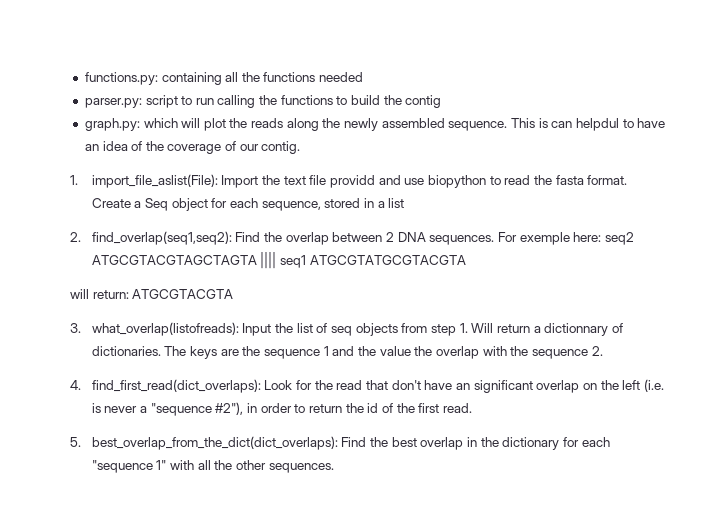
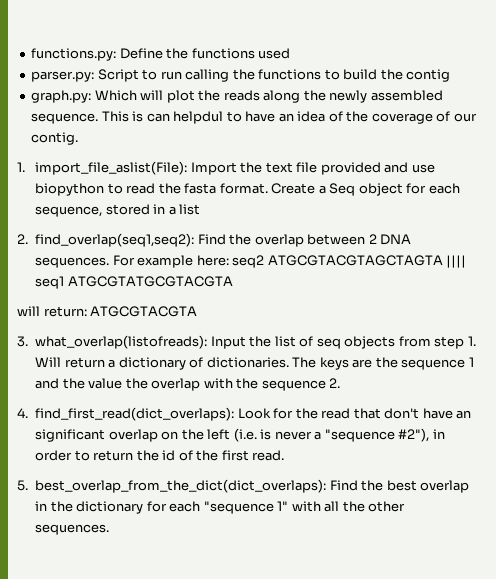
[161,72,364,85] containing all the functions needed -> [119,48,291,59] Define the functions used
[145,95,178,108] script -> [97,69,139,82] Script
[143,118,178,128] which -> [94,90,137,101] Which
[330,175,376,188] providd -> [320,162,381,175] provided
[519,232,570,245] exemple -> [137,255,194,268] example
[544,323,609,336] dictionnary -> [118,357,186,370] dictionary

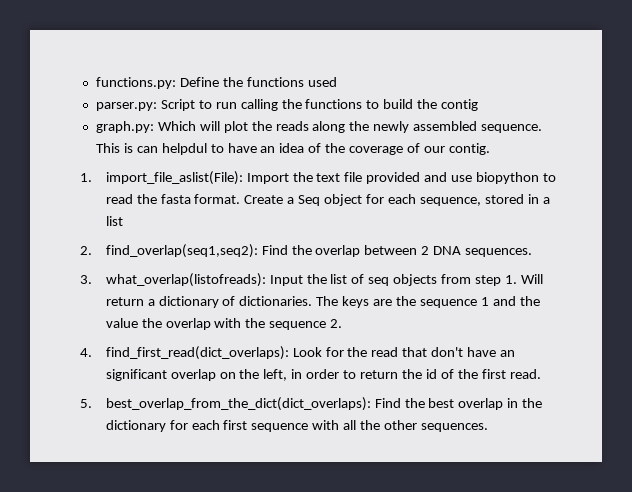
[112,255,467,268] [35,276,233,289] [17,306,198,317] For example here: seq2 ATGCGTACGTAGCTAGTA |||| seq1 ATGCGTATGCGTACGTA // will return: ATGCGTACGTA -> (533, 252) none
[207,428,430,442] left (i.e. is never a "sequence #2"), -> [263,369,288,381] left,
[203,501,289,514] "sequence 1" -> [223,420,309,432] first sequence

